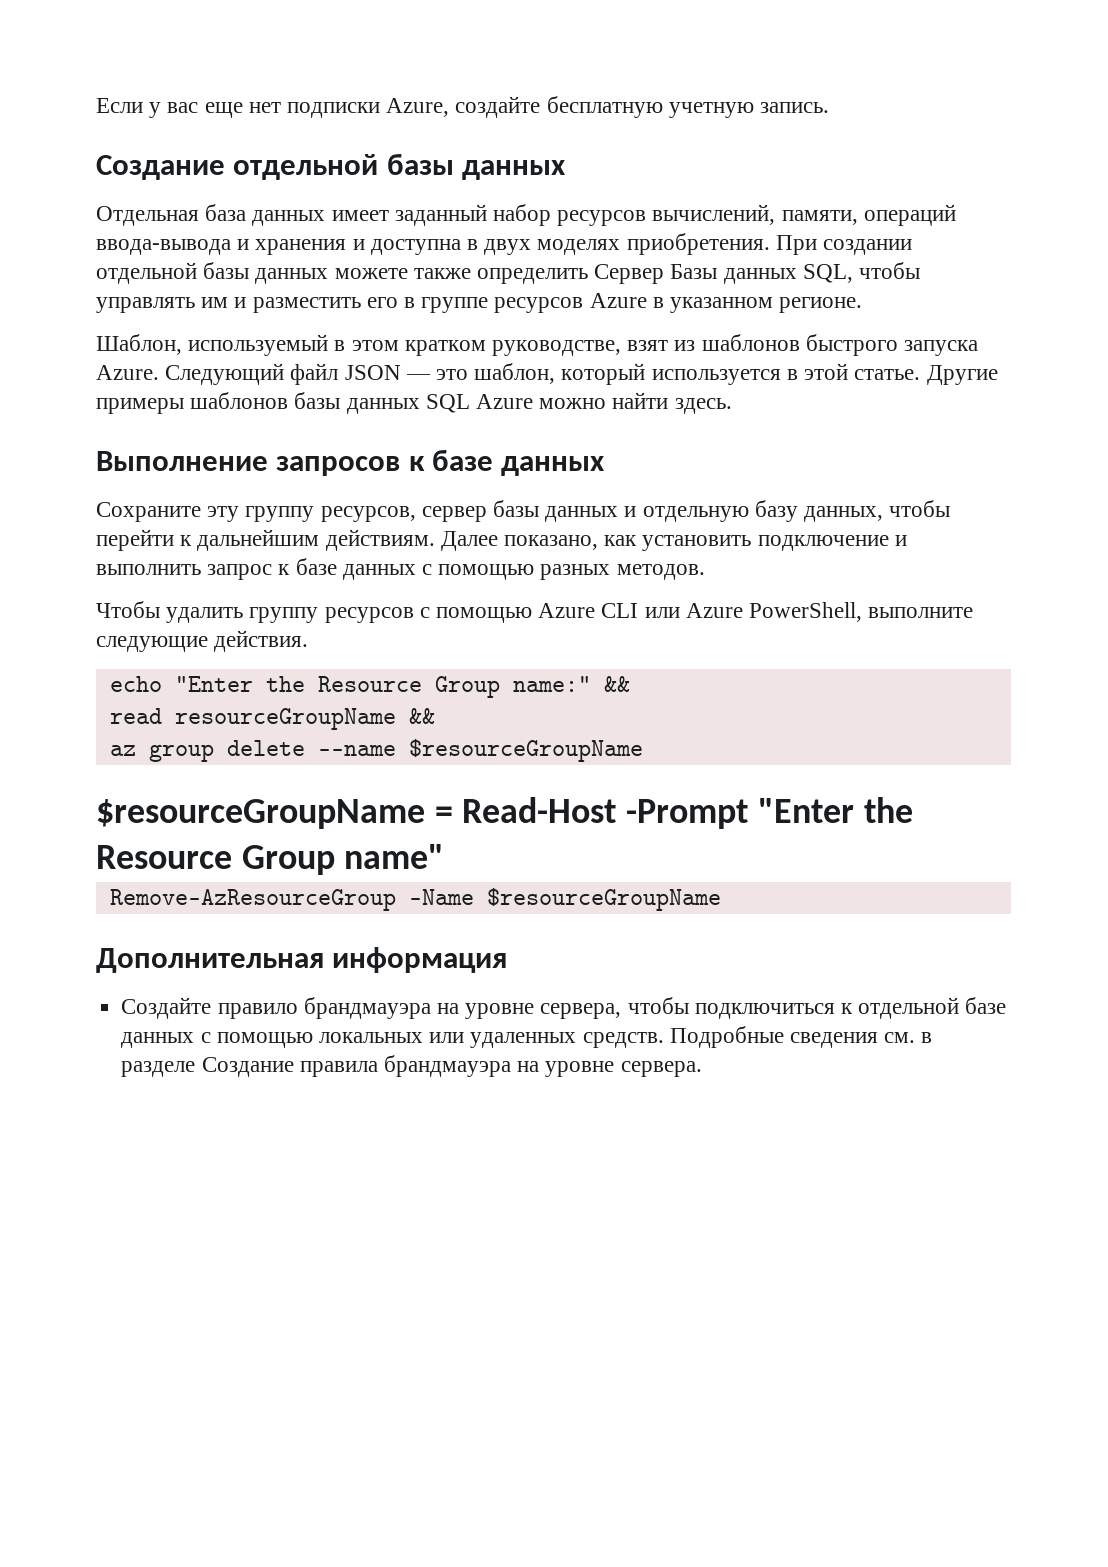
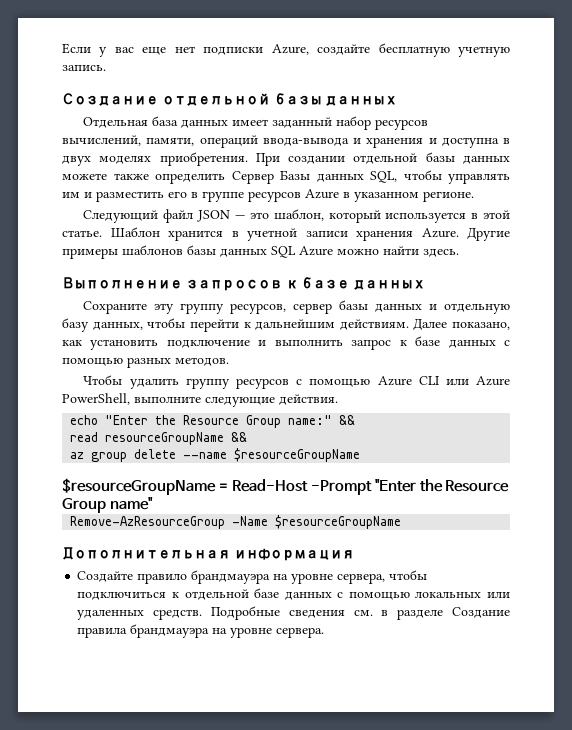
[96,334,979,356] [96,365,159,380] Шаблон, используемый в этом кратком руководстве, взят из шаблонов быстрого запуска Azure. -> (474, 196) none
(921, 374) none -> [110,227,459,241] Шаблон хранится в учетной записи хранения Azure.

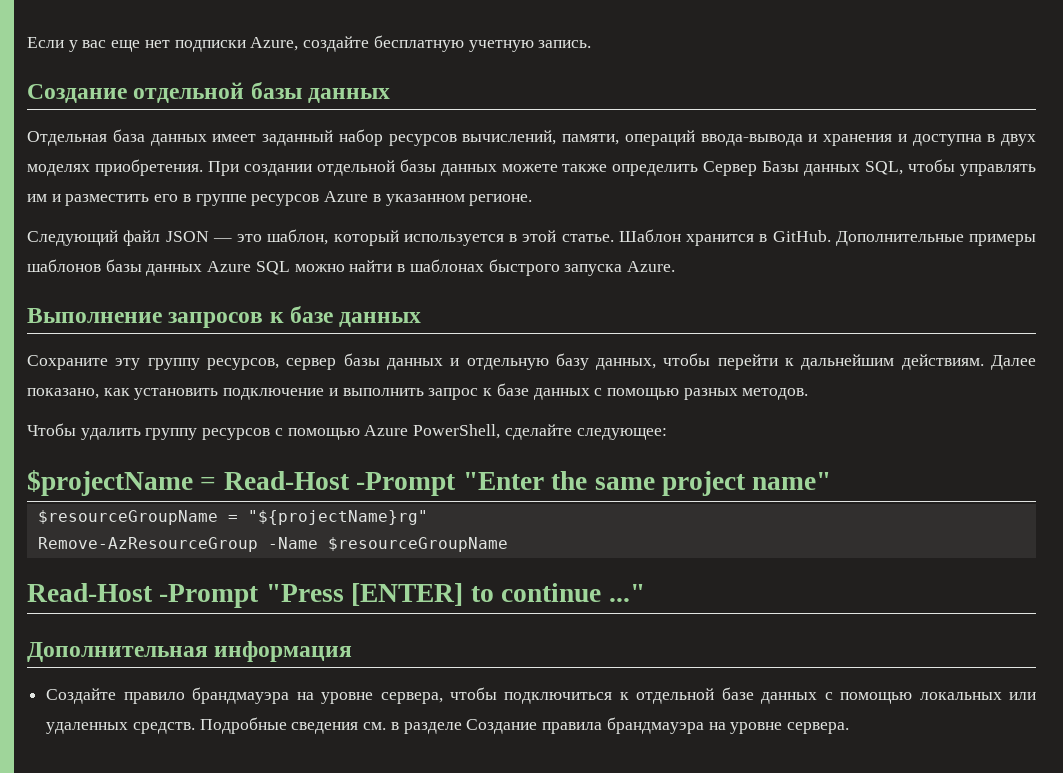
[247,227,510,241] [62,245,459,259] учетной записи хранения Azure. Другие примеры шаблонов базы данных SQL Azure можно найти здесь. -> [772,230,1036,246] [27,259,675,276] GitHub. Дополнительные примеры шаблонов базы данных Azure SQL можно найти в шаблонах быстрого запуска Azure.
[418,376,510,386] [62,393,338,407] [70,415,356,428] [70,432,248,445] [70,448,361,462] [62,478,216,495] CLI или Azure PowerShell, выполните следующие действия. // echo "Enter the Resource Group name:" && // read resourceGroupName && // az group delete --name $resourceGroupName // $resourceGroupName -> [413,424,667,440] [27,470,193,496] PowerShell, сделайте следующее: // $projectName
[445,480,510,492] [62,498,106,513] Resource Group -> [594,471,746,496] same project
(153, 503) none -> [37,510,428,525] // $resourceGroupName = "${projectName}rg"
(402, 522) none -> [27,583,645,608] // Read-Host -Prompt "Press [ENTER] to continue ..."

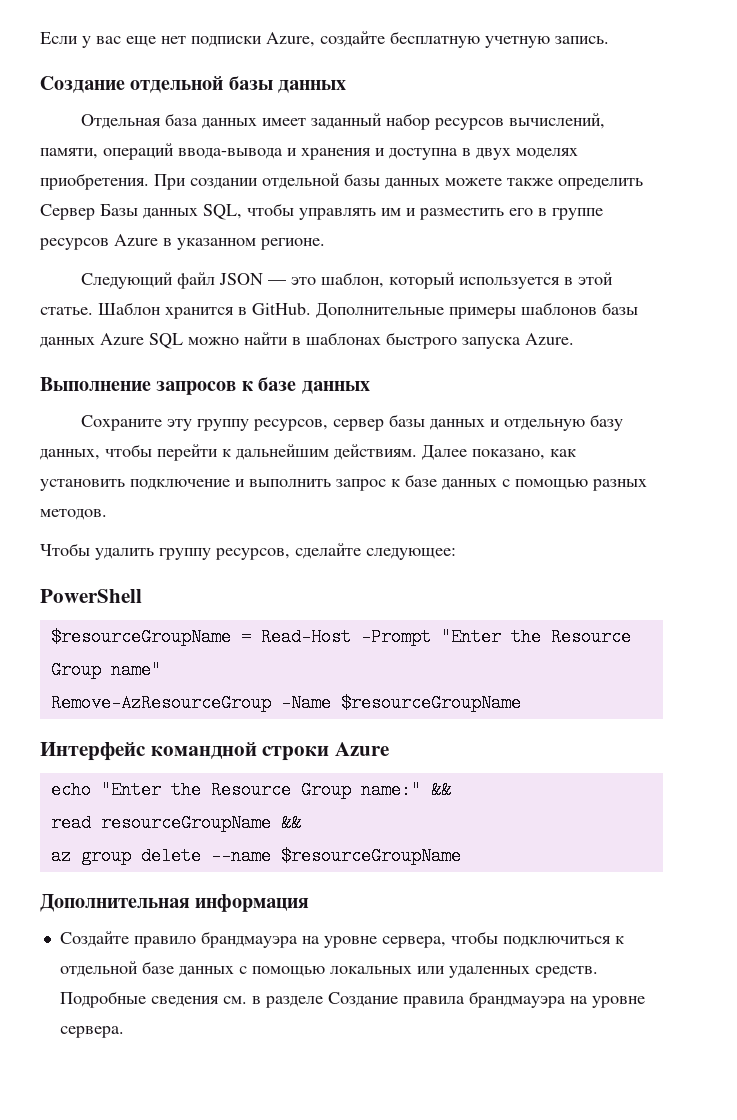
[202,424,501,440] ресурсов с помощью Azure PowerShell, -> [215,548,290,560] ресурсов,
[27,470,193,496] $projectName -> [40,589,142,603] [50,628,231,646] PowerShell // $resourceGroupName
[594,471,746,496] same project -> [550,628,631,646] [50,661,101,679] Resource Group
[37,510,428,525] // $resourceGroupName = "${projectName}rg" -> (161, 670) none
[27,583,645,608] Read-Host -Prompt "Press [ENTER] to continue ..." -> [40,742,390,761] [50,781,451,799] [50,814,301,832] [50,847,461,865] Интерфейс командной строки Azure // echo "Enter the Resource Group name:" && // read resourceGroupName && // az group delete --name $resourceGroupName

